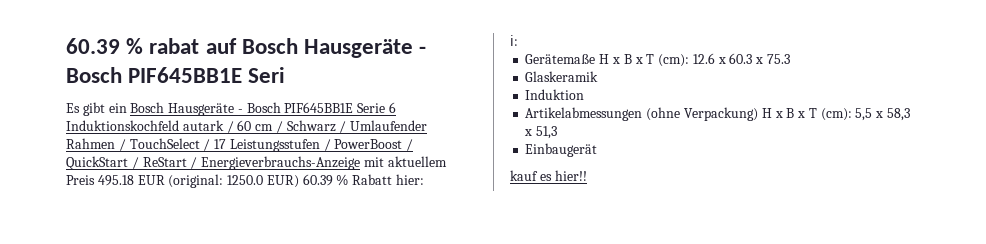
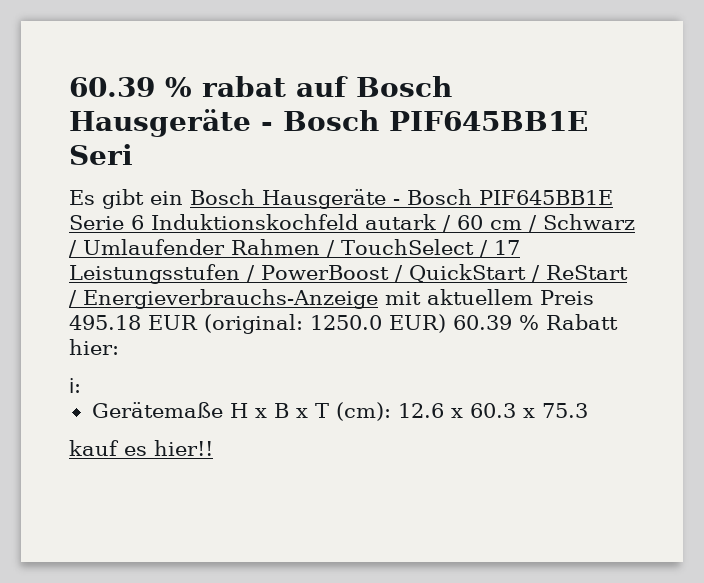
[525,71,599,82] [525,89,585,100] [525,107,910,121] [524,126,558,139] [525,143,598,157] // Glaskeramik // Induktion // Artikelabmessungen (ohne Verpackung) H x B x T (cm): 5,5 x 58,3 x 51,3 // Einbaugerät -> (588, 410) none

